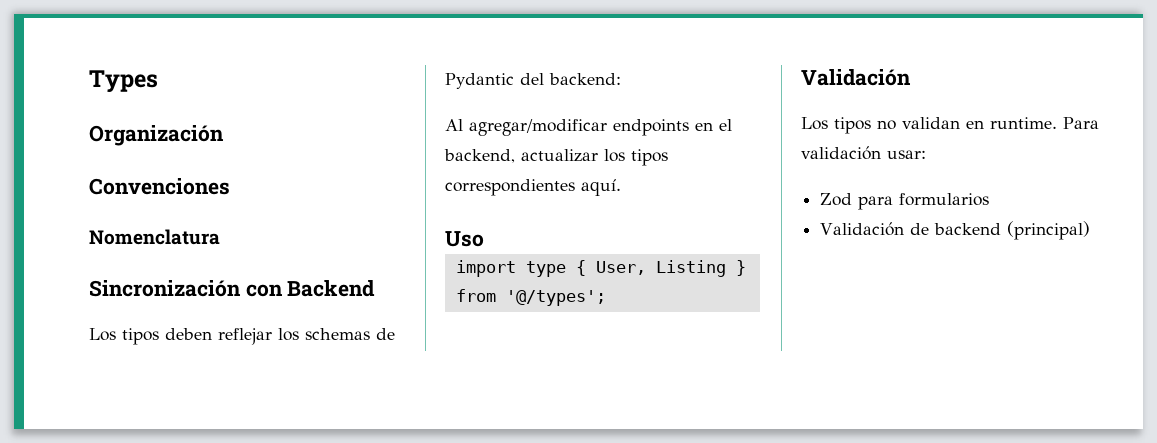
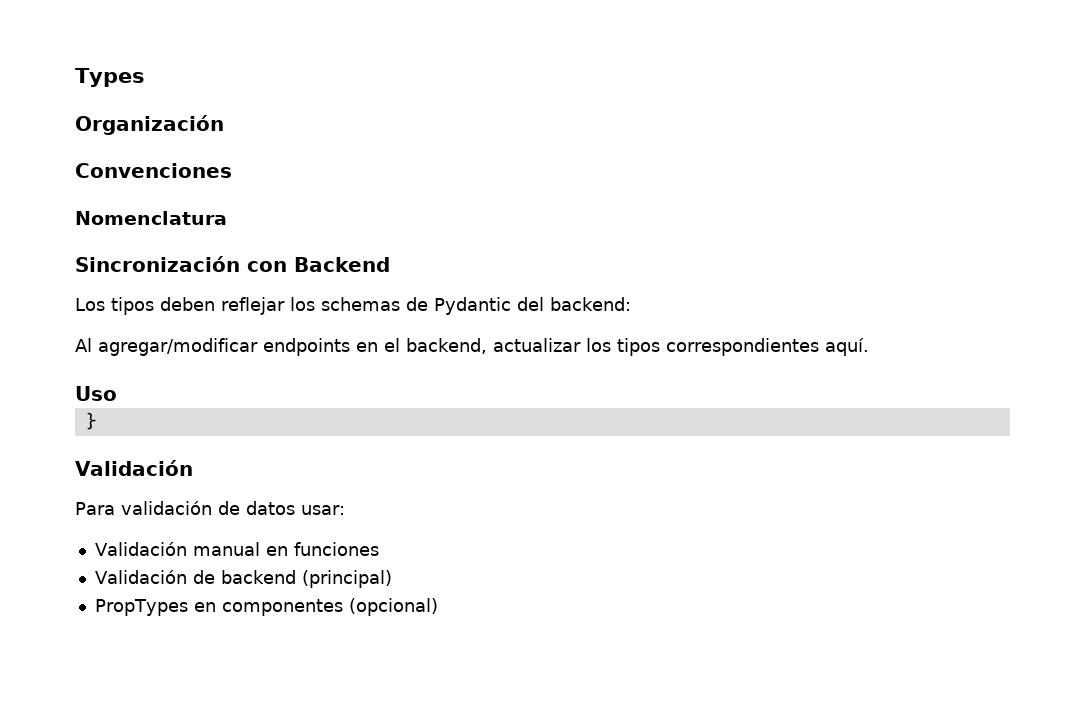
[455,260,726,277] import type { User, Listing -> (117, 393) none
[455,289,606,306] from '@/types'; -> (97, 421) none
[801,117,1099,134] [801,146,926,160] [820,193,990,210] Los tipos no validan en runtime. Para validación usar: // Zod para formularios -> [75,501,345,515] [94,542,379,556] Para validación de datos usar: // Validación manual en funciones
(1091, 230) none -> [94,598,438,616] // PropTypes en componentes (opcional)

